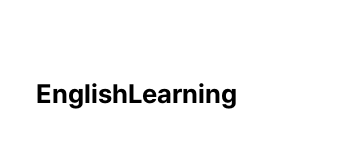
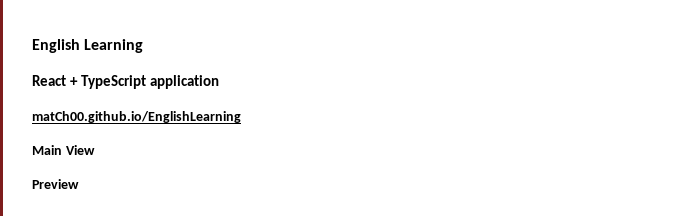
[36,83,237,109] EnglishLearning -> [32,39,144,53] [32,75,219,89] [32,111,241,123] [32,145,95,155] [32,179,79,189] English Learning // React + TypeScript application // matCh00.github.io/EnglishLearning // Main View // Preview

